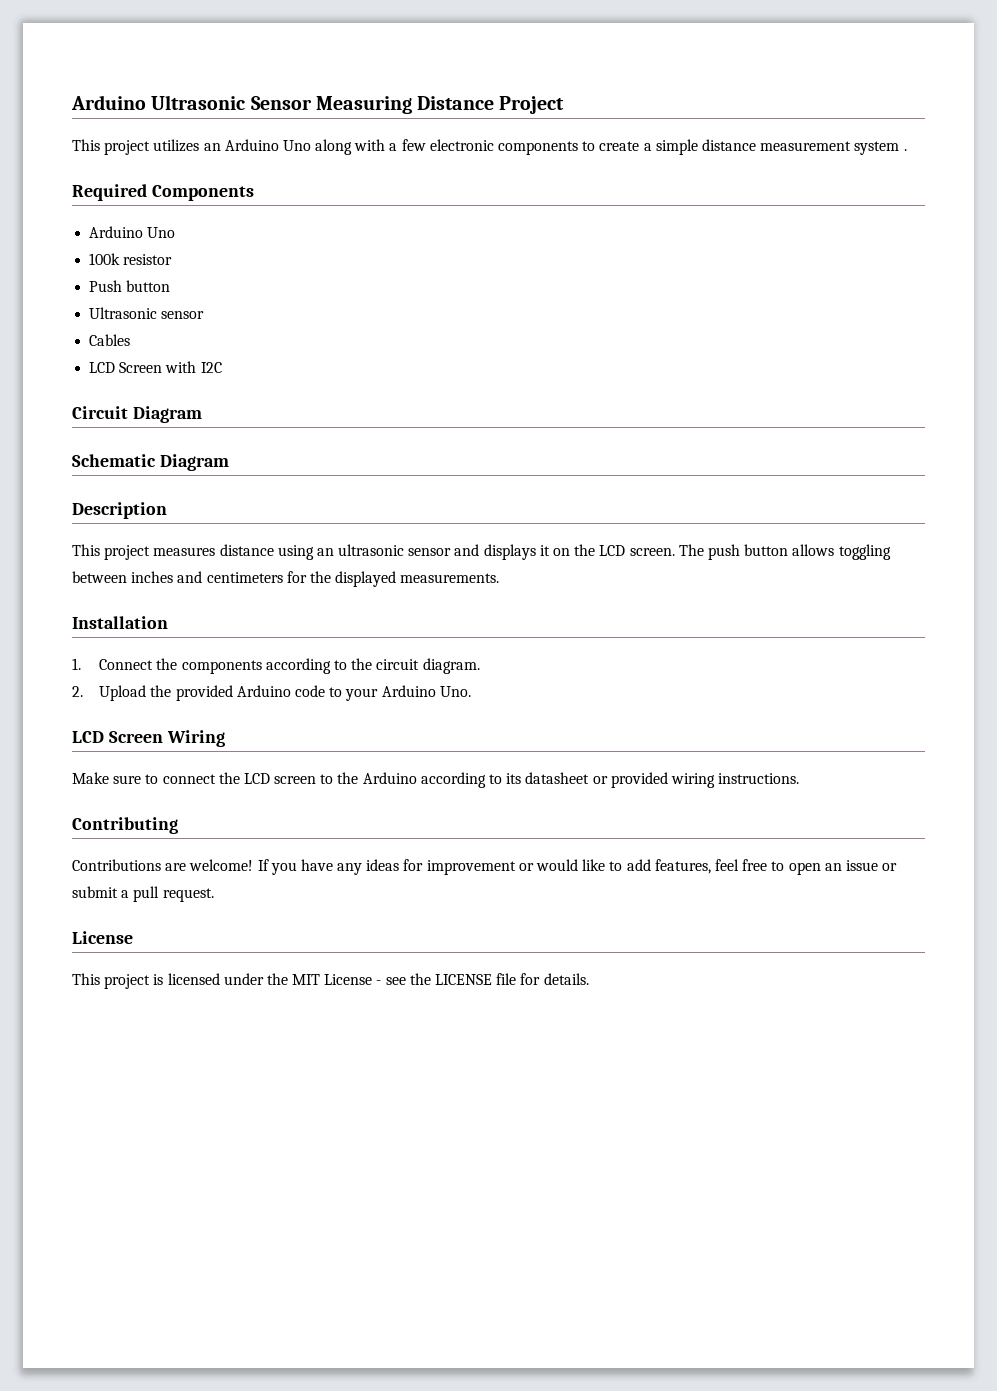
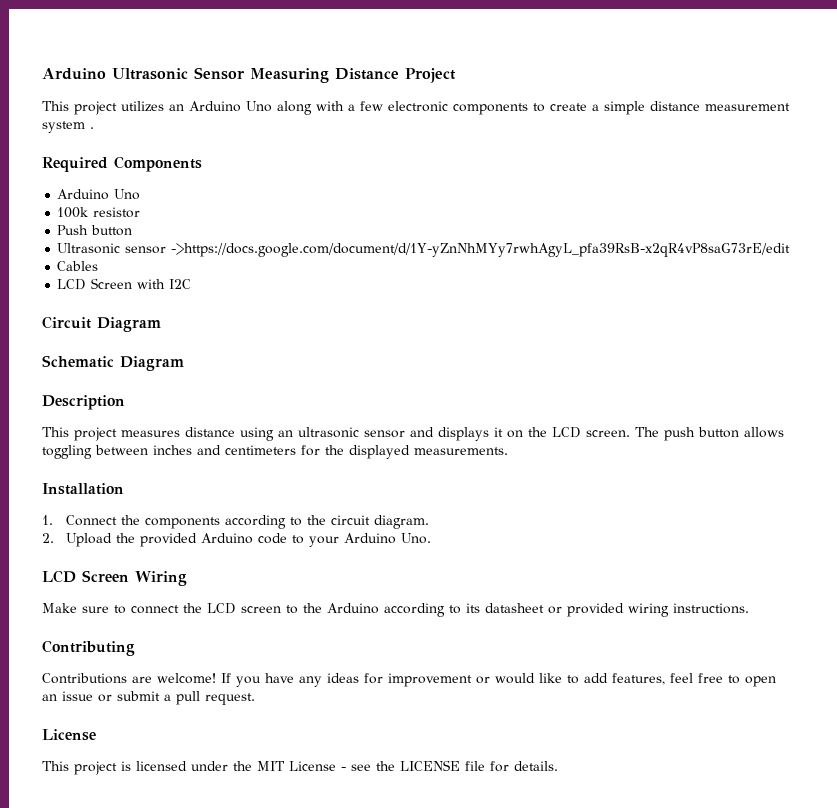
(205, 315) none -> [171,243,791,257] ->https://docs.google.com/document/d/1Y-yZnNhMYy7rwhAgyL_pfa39RsB-x2qR4vP8saG73rE/edit

